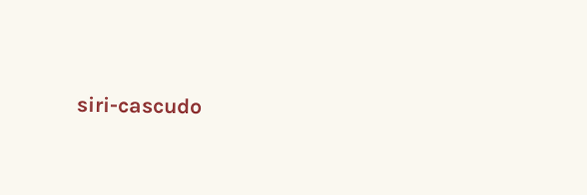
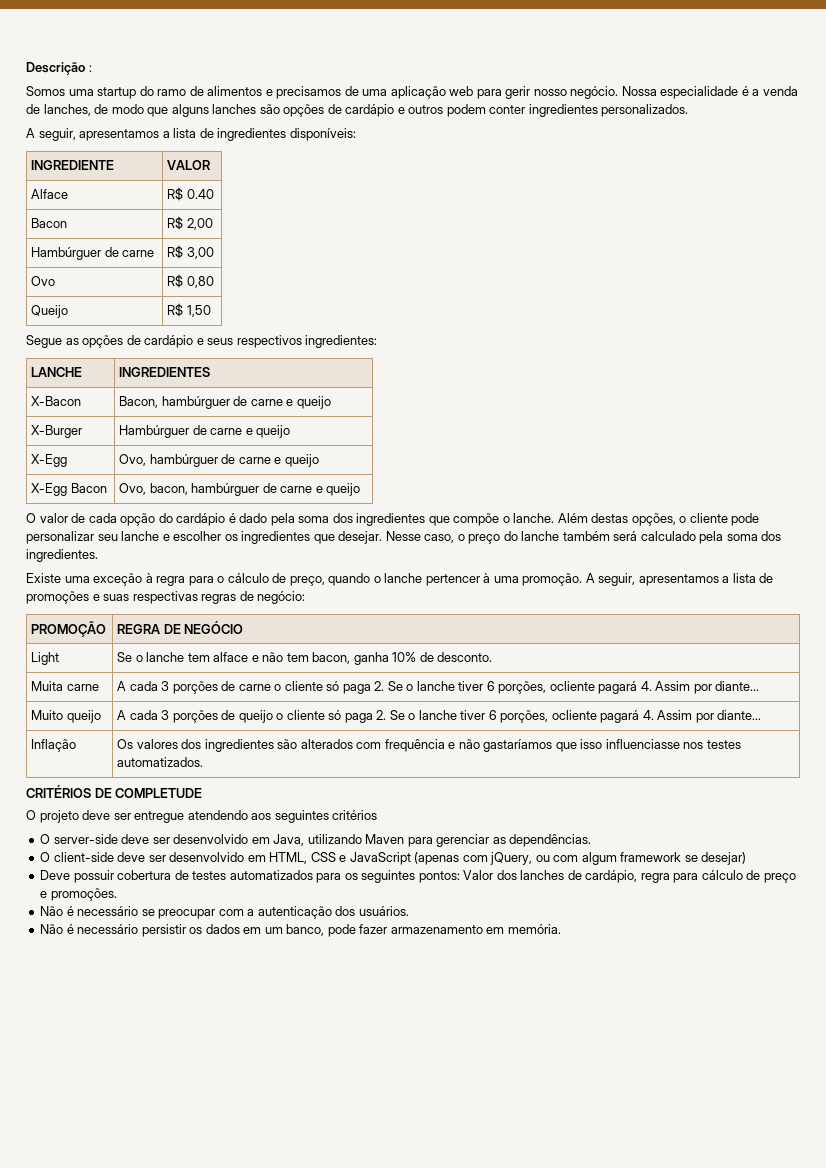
[76,95,202,115] siri-cascudo -> [26,62,92,75] [26,86,798,99] [26,104,689,117] [26,128,356,141] [31,160,115,170] [167,160,212,170] [31,189,69,199] [167,187,214,201] [31,218,68,228] [167,216,213,230] [31,247,155,260] [167,245,214,259] [31,276,56,286] [167,274,214,288] [31,305,69,318] [167,303,211,317] [26,335,378,348] [31,367,83,377] [119,367,211,377] [31,396,82,406] [119,396,331,409] [31,425,83,438] [119,425,291,438] [31,454,68,467] [119,454,319,467] [31,483,107,496] [119,483,361,496] [26,513,760,526] [26,531,782,544] [26,549,98,562] [26,573,774,586] [26,591,306,604] [31,621,107,637] [117,621,244,634] [31,652,60,665] [117,652,493,665] [31,681,99,691] [117,681,760,694] [31,710,101,723] [117,710,762,723] [31,739,77,752] [117,739,741,752] [117,757,204,767] [26,785,203,798] [26,810,378,823] [40,834,592,847] [40,852,747,865] [40,870,796,883] [40,888,117,901] [40,906,409,919] [40,924,561,937] Descrição : // Somos uma startup do ramo de alimentos e precisamos de uma aplicação web para gerir nosso negócio. Nossa especialidade é a venda de lanches, de modo que alguns lanches são opções de cardápio e outros podem conter ingredientes personalizados. // A seguir, apresentamos a lista de ingredientes disponíveis: // INGREDIENTE | VALOR // Alface | R$ 0.40 // Bacon | R$ 2,00 // Hambúrguer de carne | R$ 3,00 // Ovo | R$ 0,80 // Queijo | R$ 1,50 // Segue as opções de cardápio e seus respectivos ingredientes: // LANCHE | INGREDIENTES // X-Bacon | Bacon, hambúrguer de carne e queijo // X-Burger | Hambúrguer de carne e queijo // X-Egg | Ovo, hambúrguer de carne e queijo // X-Egg Bacon | Ovo, bacon, hambúrguer de carne e queijo // O valor de cada opção do cardápio é dado pela soma dos ingredientes que compõe o lanche. Além destas opções, o cliente pode personalizar seu lanche e escolher os ingredientes que desejar. Nesse caso, o preço do lanche também será calculado pela soma dos ingredientes. // Existe uma exceção à regra para o cálculo de preço, quando o lanche pertencer à uma promoção. A seguir, apresentamos a lista de promoções e suas respectivas regras de negócio: // PROMOÇÃO | REGRA DE NEGÓCIO // Light | Se o lanche tem alface e não tem bacon, ganha 10% de desconto. // Muita carne | A cada 3 porções de carne o cliente só paga 2. Se o lanche tiver 6 porções, ocliente pagará 4. Assim por diante... // Muito queijo | A cada 3 porções de queijo o cliente só paga 2. Se o lanche tiver 6 porções, ocliente pagará 4. Assim por diante... // Inflação | Os valores dos ingredientes são alterados com frequência e não gastaríamos que isso influenciasse nos testes automatizados. // CRITÉRIOS DE COMPLETUDE // O projeto deve ser entregue atendendo aos seguintes critérios // O server-side deve ser desenvolvido em Java, utilizando Maven para gerenciar as dependências. // O client-side deve ser desenvolvido em HTML, CSS e JavaScript (apenas com jQuery, ou com algum framework se desejar) // Deve possuir cobertura de testes automatizados para os seguintes pontos: Valor dos lanches de cardápio, regra para cálculo de preço e promoções. // Não é necessário se preocupar com a autenticação dos usuários. // Não é necessário persistir os dados em um banco, pode fazer armazenamento em memória.

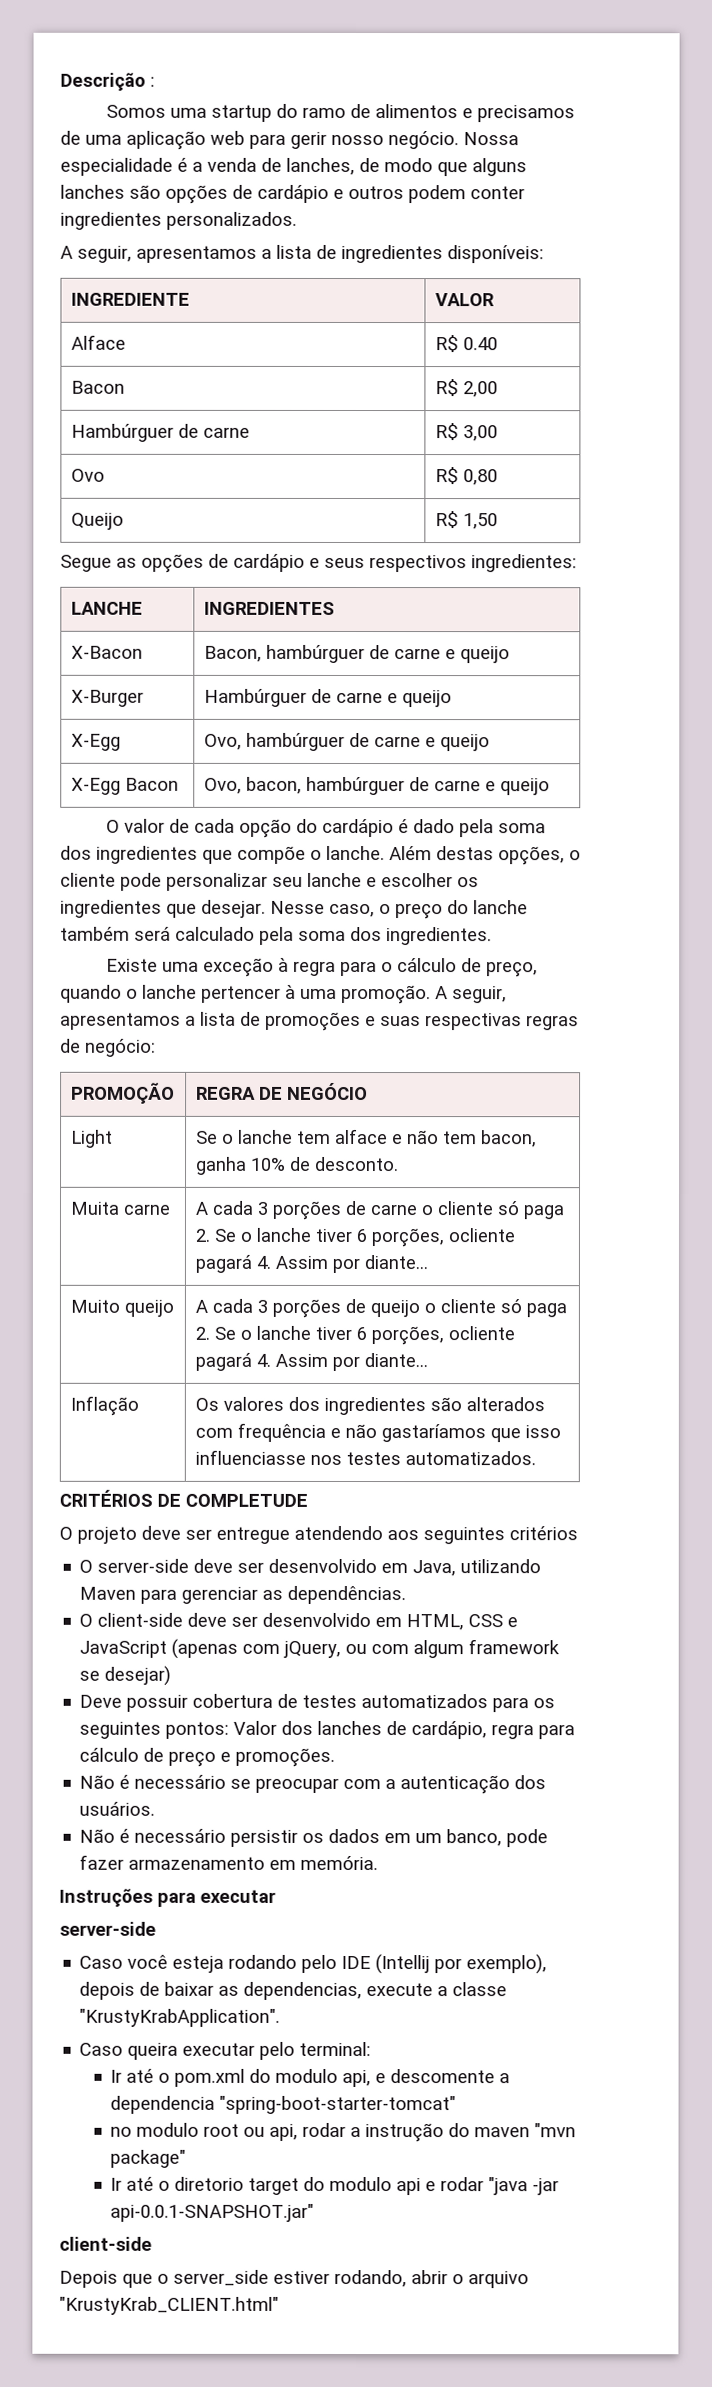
(561, 929) none -> [59,1888,276,1907] [59,1921,156,1936] [79,1954,548,1975] [79,1981,508,2001] [79,2008,281,2027] [79,2041,372,2060] [110,2068,511,2088] [110,2095,457,2115] [110,2122,577,2143] [110,2149,187,2168] [110,2176,560,2196] [110,2203,315,2222] [59,2236,152,2251] [59,2269,529,2289] [59,2296,279,2315] // Instruções para executar // server-side // Caso você esteja rodando pelo IDE (Intellij por exemplo), depois de baixar as dependencias, execute a classe "KrustyKrabApplication". // Caso queira executar pelo terminal: // Ir até o pom.xml do modulo api, e descomente a dependencia "spring-boot-starter-tomcat" // no modulo root ou api, rodar a instrução do maven "mvn package" // Ir até o diretorio target do modulo api e rodar "java -jar api-0.0.1-SNAPSHOT.jar" // client-side // Depois que o server_side estiver rodando, abrir o arquivo "KrustyKrab_CLIENT.html"

